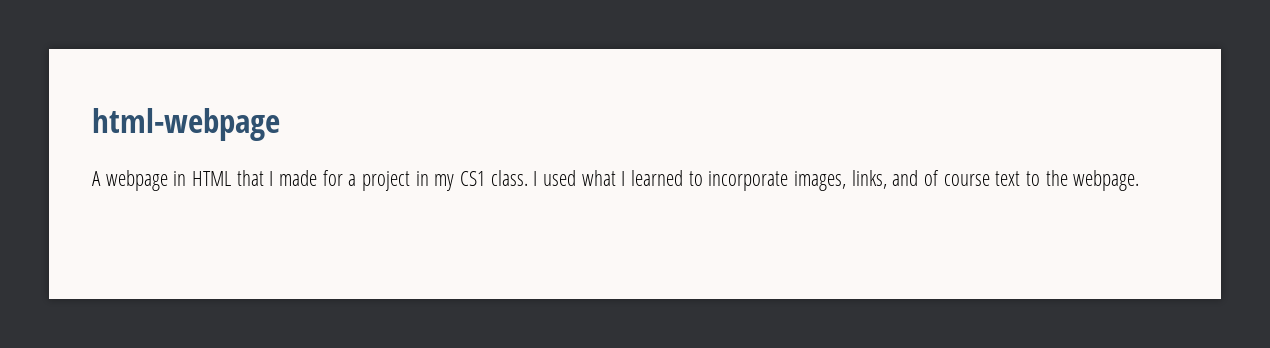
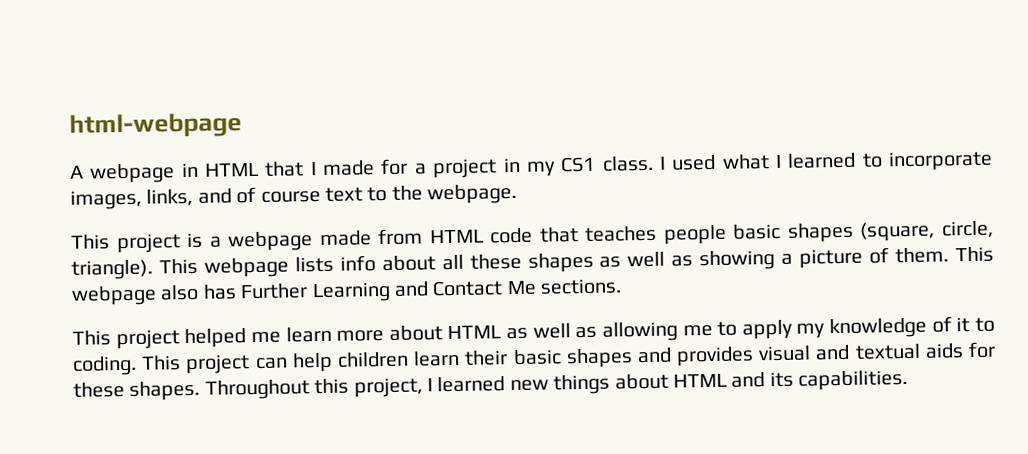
(1140, 180) none -> [71,220,994,254] [71,246,995,280] [71,278,623,306] [72,316,996,350] [72,341,996,376] [73,369,909,401] // This project is a webpage made from HTML code that teaches people basic shapes (square, circle, triangle). This webpage lists info about all these shapes as well as showing a picture of them. This webpage also has Further Learning and Contact Me sections. // This project helped me learn more about HTML as well as allowing me to apply my knowledge of it to coding. This project can help children learn their basic shapes and provides visual and textual aids for these shapes. Throughout this project, I learned new things about HTML and its capabilities.

